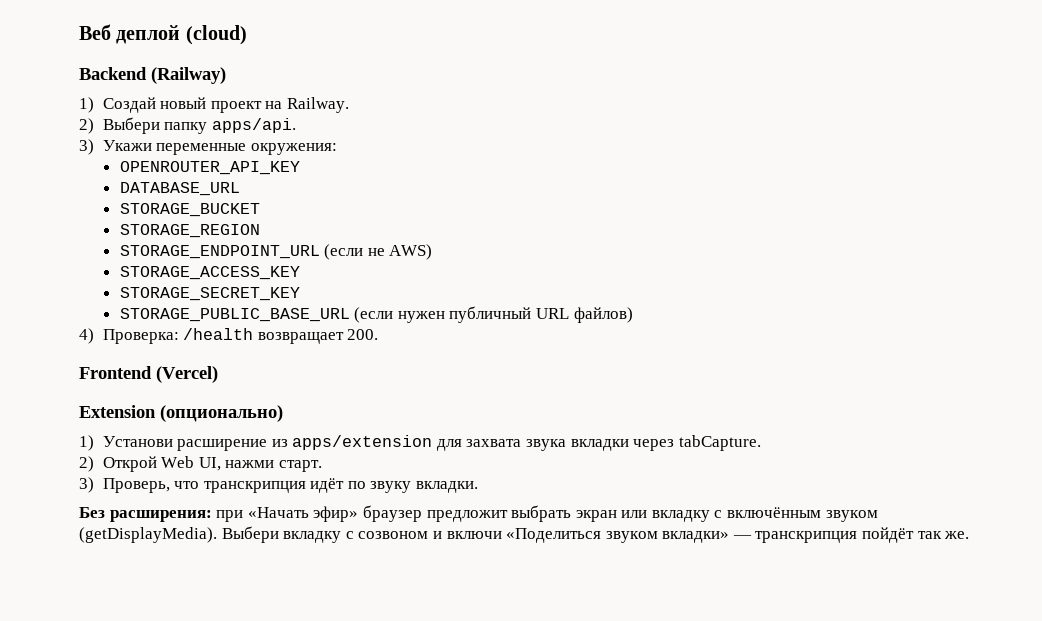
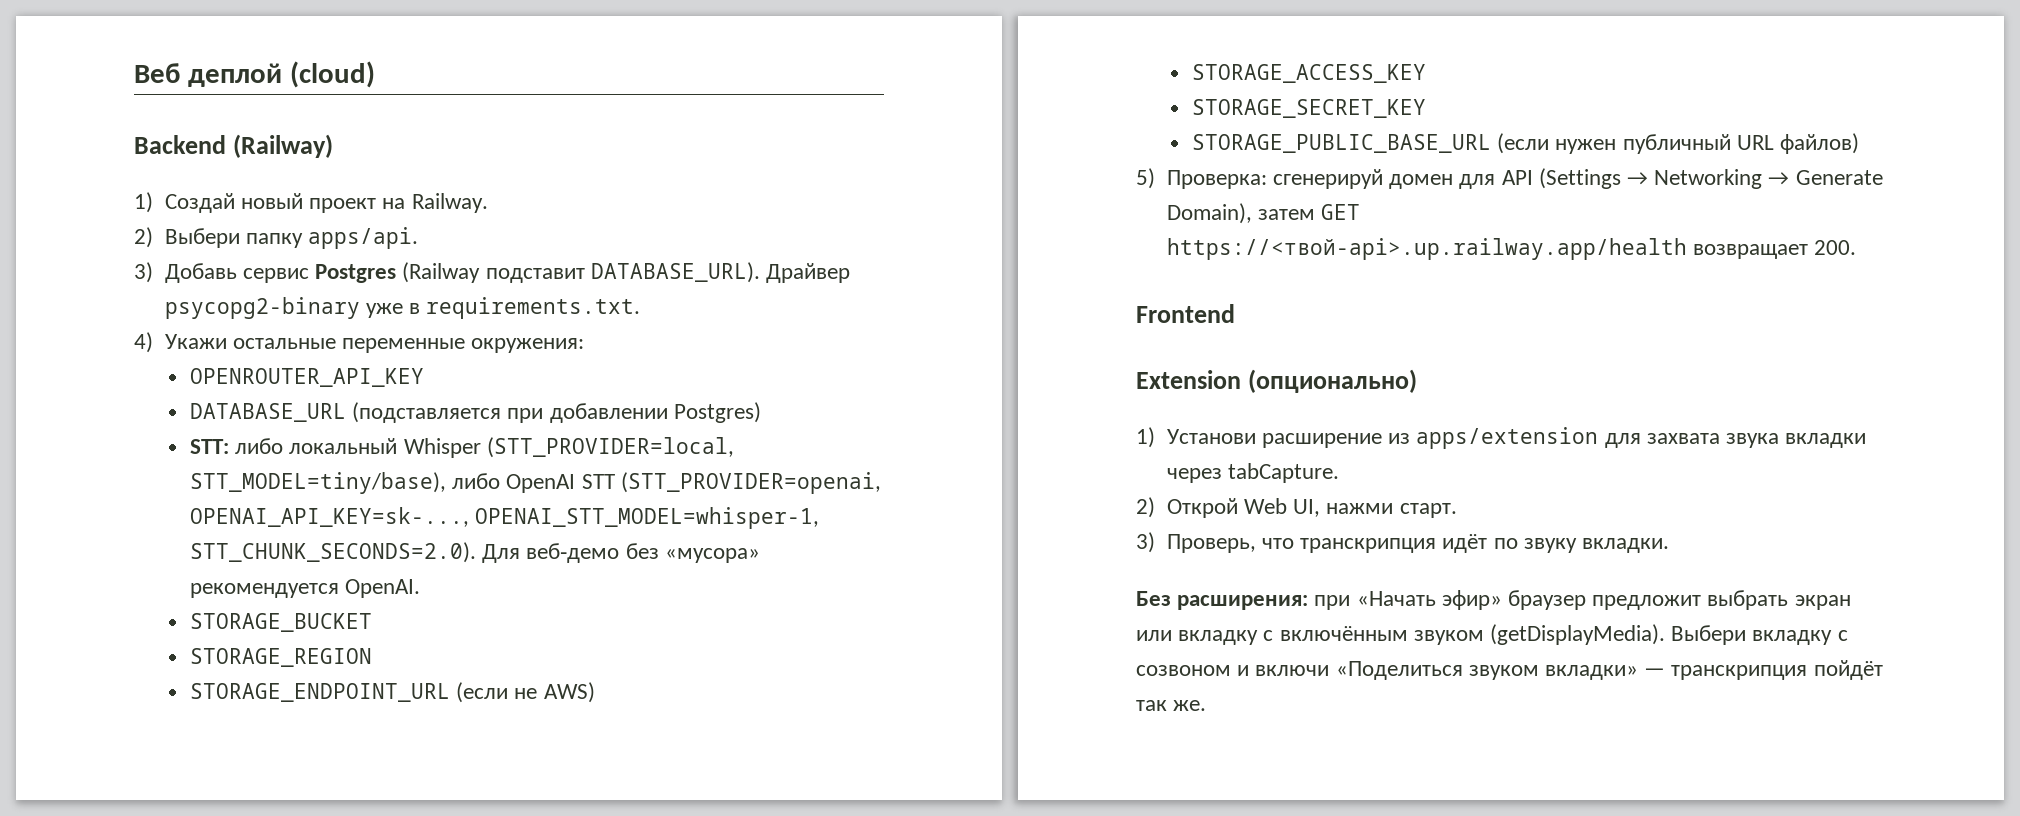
[102,140,337,155] [119,161,300,175] [119,182,240,196] Укажи переменные окружения: // OPENROUTER_API_KEY // DATABASE_URL -> [164,262,850,283] [164,297,641,319] [134,332,585,353] [189,368,424,387] [189,402,761,423] [189,437,734,458] [189,472,881,494] [189,507,820,529] [189,542,760,563] [189,579,421,598] Добавь сервис Postgres (Railway подставит DATABASE_URL). Драйвер psycopg2-binary уже в requirements.txt. // 4) Укажи остальные переменные окружения: // OPENROUTER_API_KEY // DATABASE_URL (подставляется при добавлении Postgres) // STT: либо локальный Whisper (STT_PROVIDER=local, STT_MODEL=tiny/base), либо OpenAI STT (STT_PROVIDER=openai, OPENAI_API_KEY=sk-..., OPENAI_STT_MODEL=whisper-1, STT_CHUNK_SECONDS=2.0). Для веб‑демо без «мусора» рекомендуется OpenAI.
[79,328,254,344] 4) Проверка: /health -> [1136,168,1883,189] [1166,203,1361,224] [1166,238,1687,260] 5) Проверка: сгенерируй домен для API (Settings → Networking → Generate Domain), затем GET https://<твой-api>.up.railway.app/health
[156,366,218,383] (Vercel) -> (1235, 313) none

